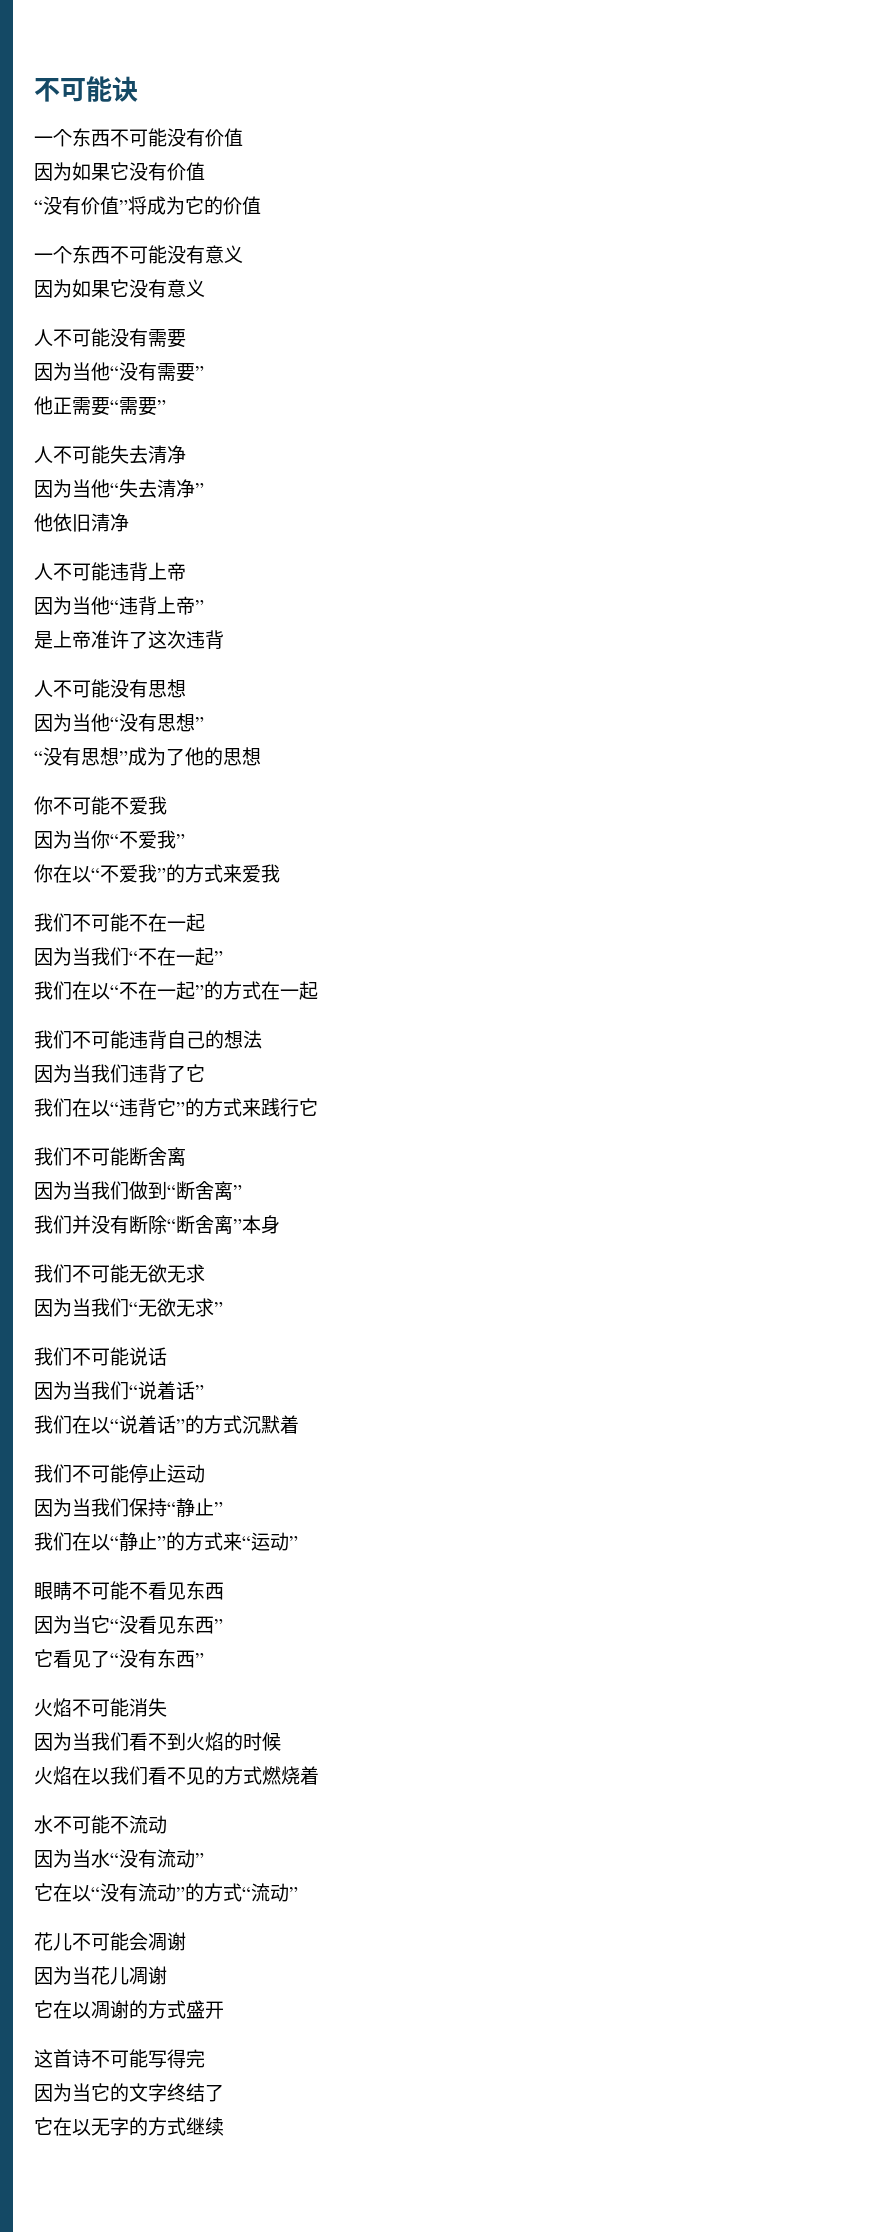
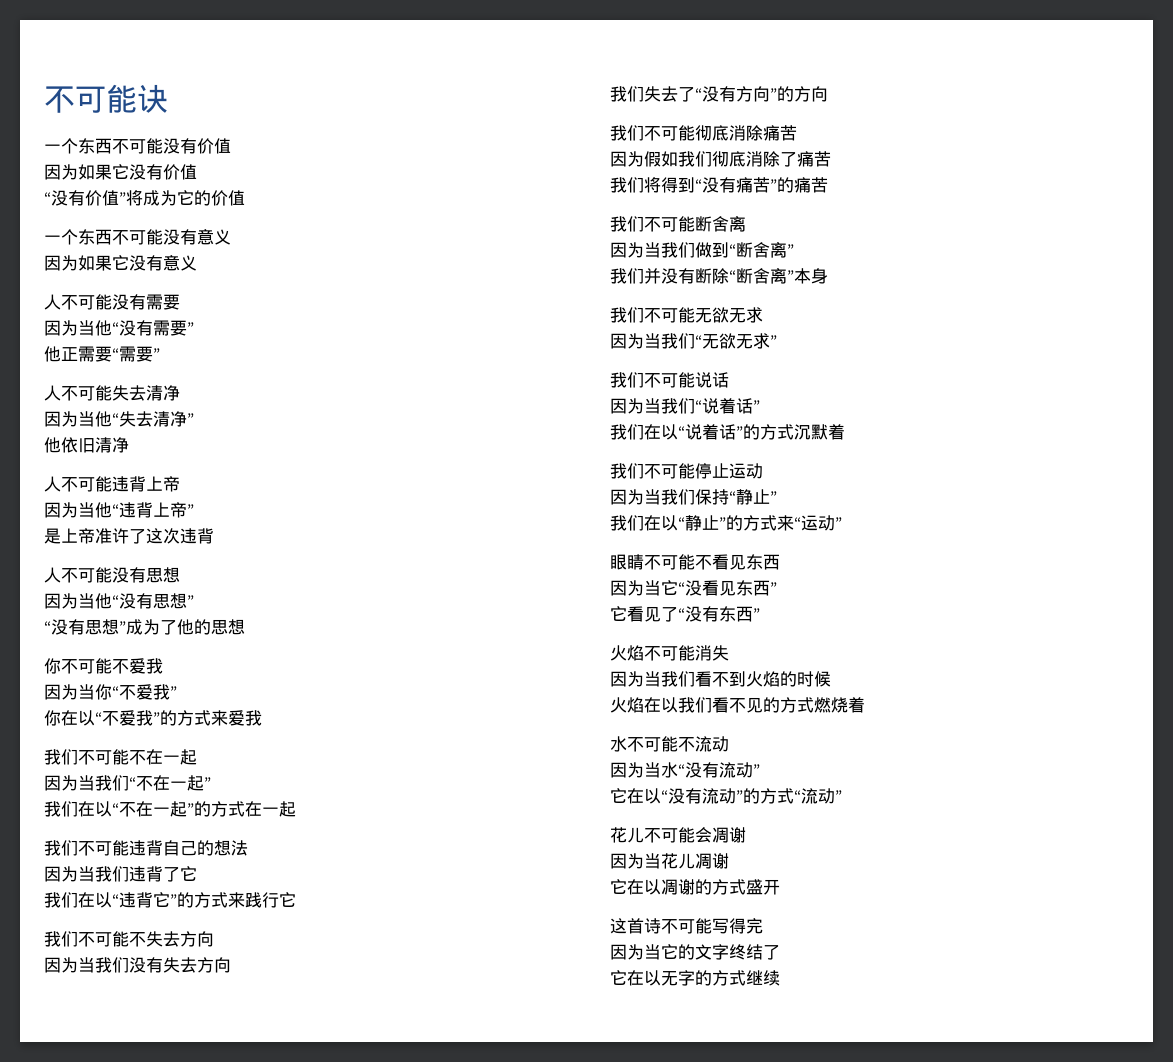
(318, 1107) none -> [44,931,214,947] [44,957,231,973] [610,86,828,102] [610,125,797,141] [610,151,831,167] [610,177,828,193] // 我们不可能不失去方向 // 因为当我们没有失去方向 // 我们失去了“没有方向”的方向 // 我们不可能彻底消除痛苦 // 因为假如我们彻底消除了痛苦 // 我们将得到“没有痛苦”的痛苦

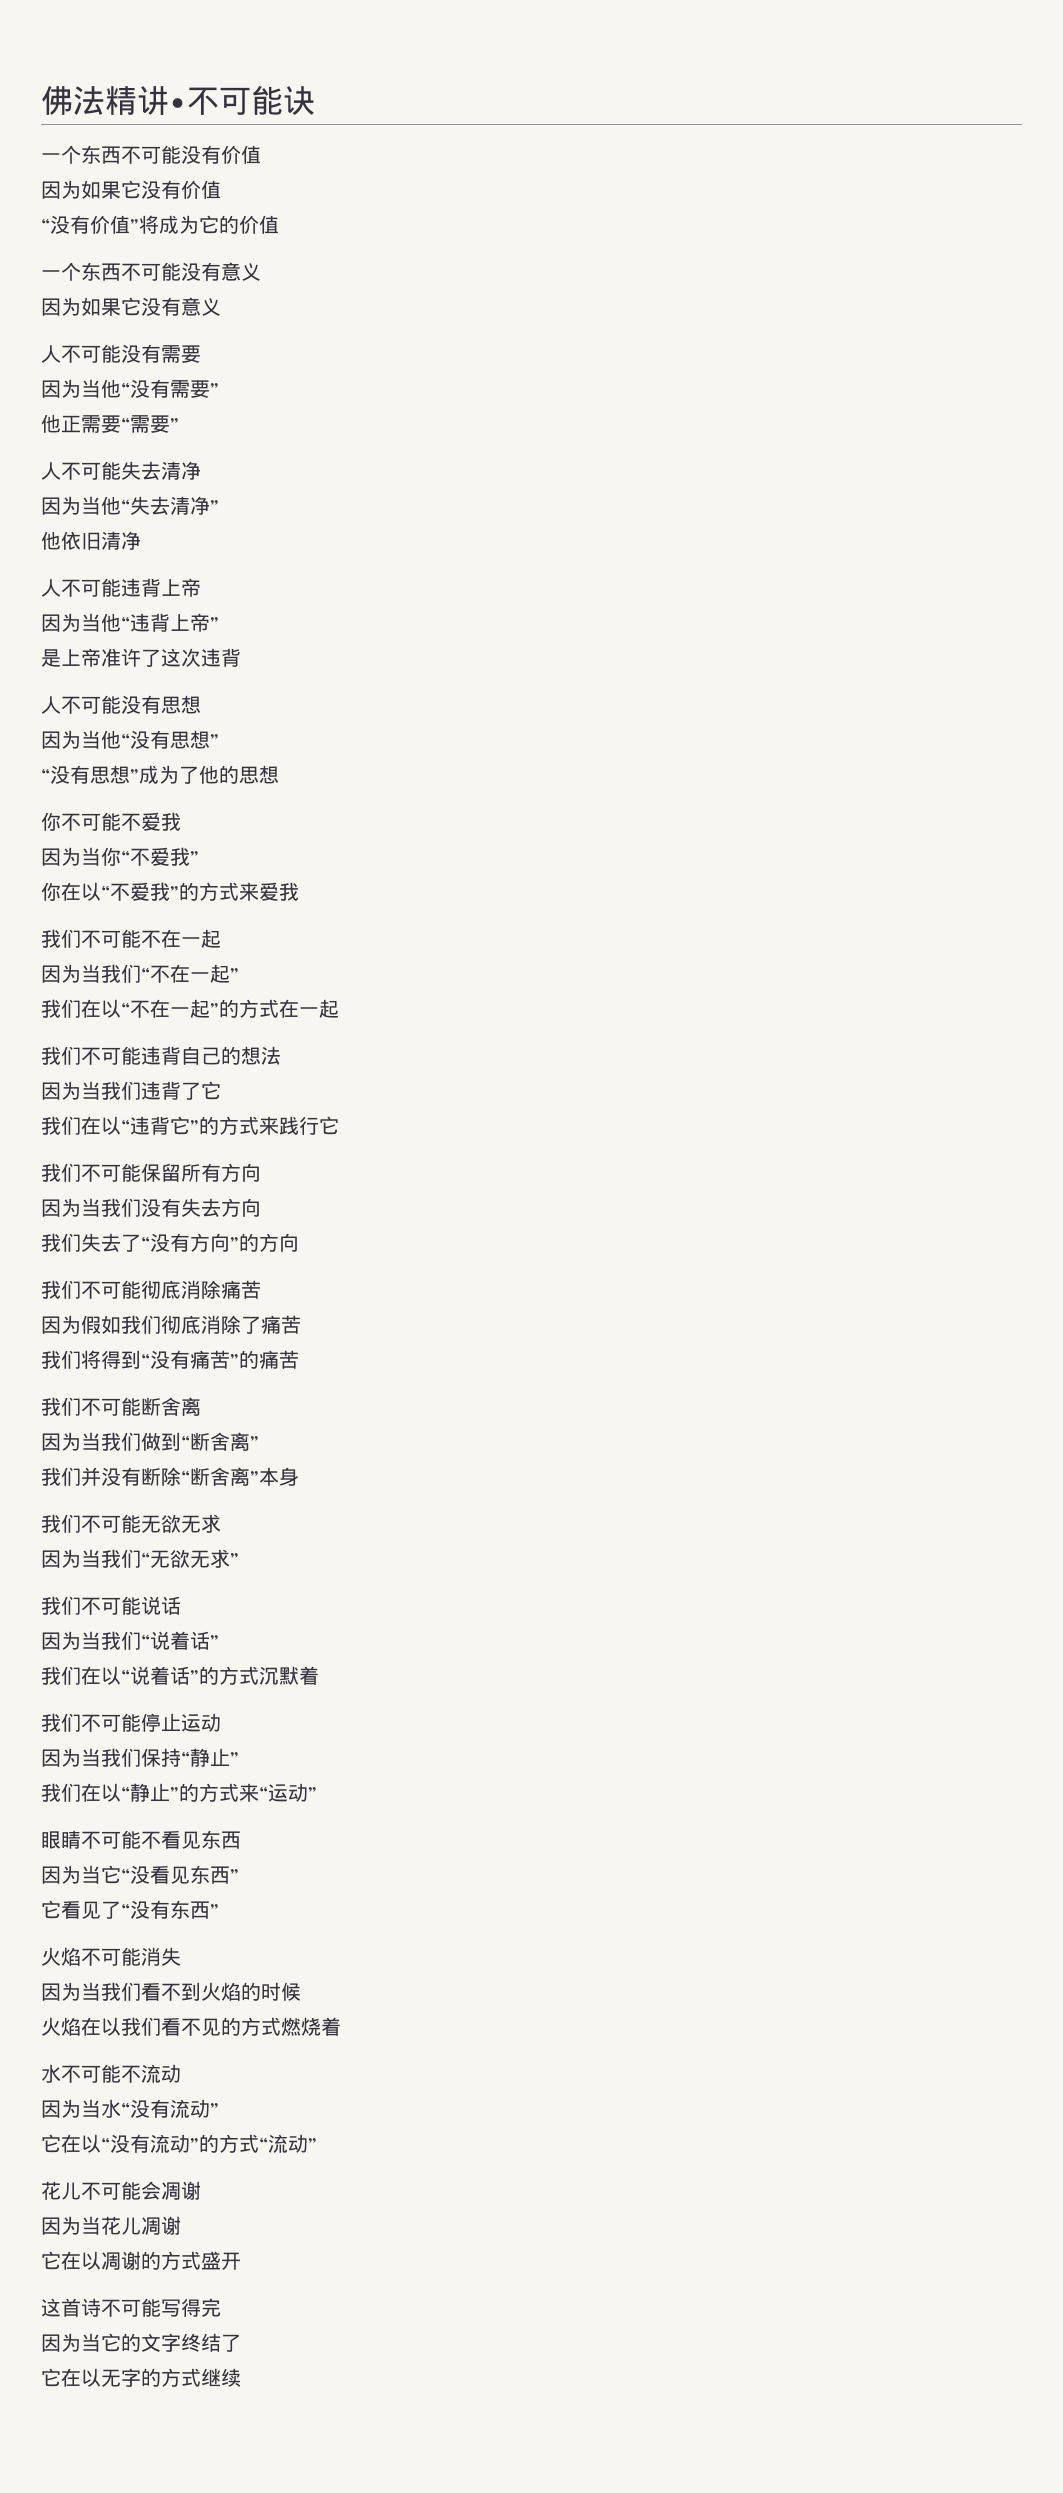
(44, 99) none -> [41,86,187,115] 佛法精讲•
[129,931,180,947] 不失去 -> [141,1163,221,1182] 保留所有

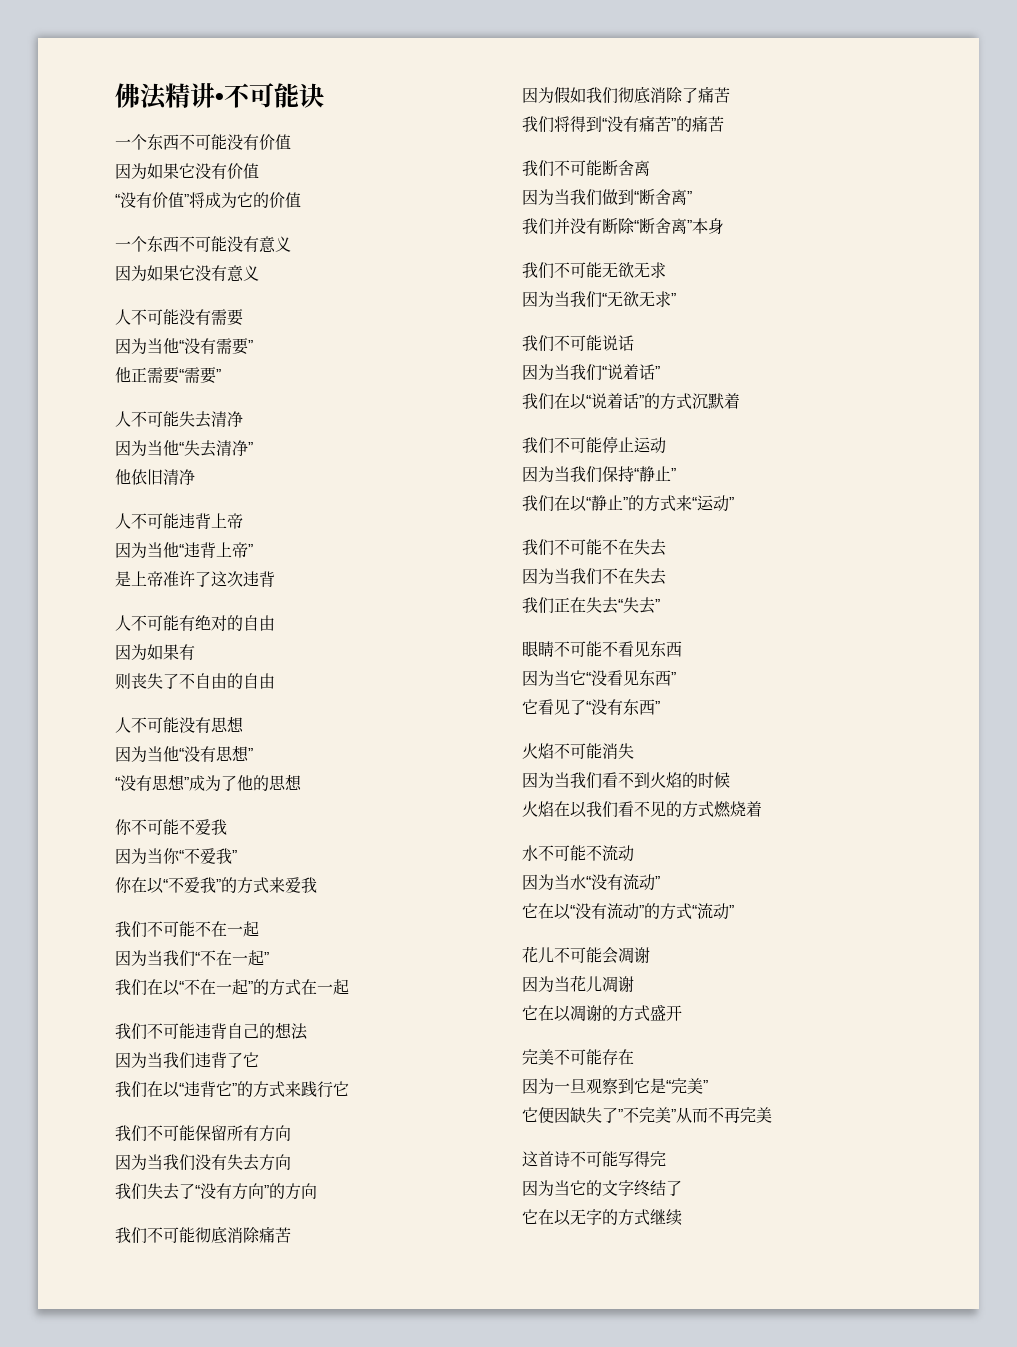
(241, 657) none -> [115,615,275,631] [115,644,195,660] [115,673,275,690] // 人不可能有绝对的自由 // 因为如果有 // 则丧失了不自由的自由
(317, 1793) none -> [522,539,666,556] [522,568,666,585] [522,597,660,614] // 我们不可能不在失去 // 因为当我们不在失去 // 我们正在失去“失去”
(241, 2261) none -> [522,1049,634,1065] [522,1078,708,1095] [522,1107,772,1123] // 完美不可能存在 // 因为一旦观察到它是“完美” // 它便因缺失了”不完美”从而不再完美

